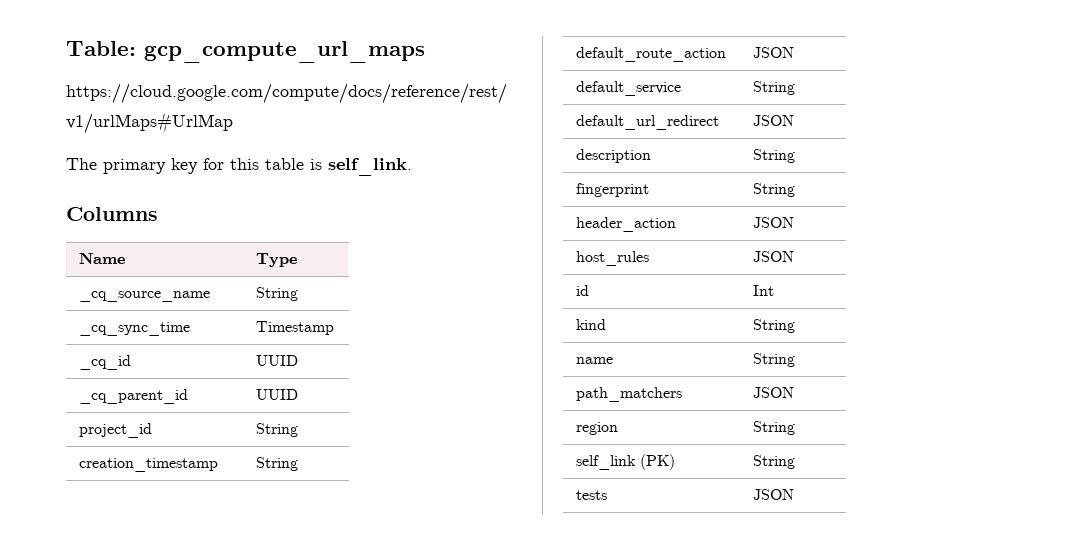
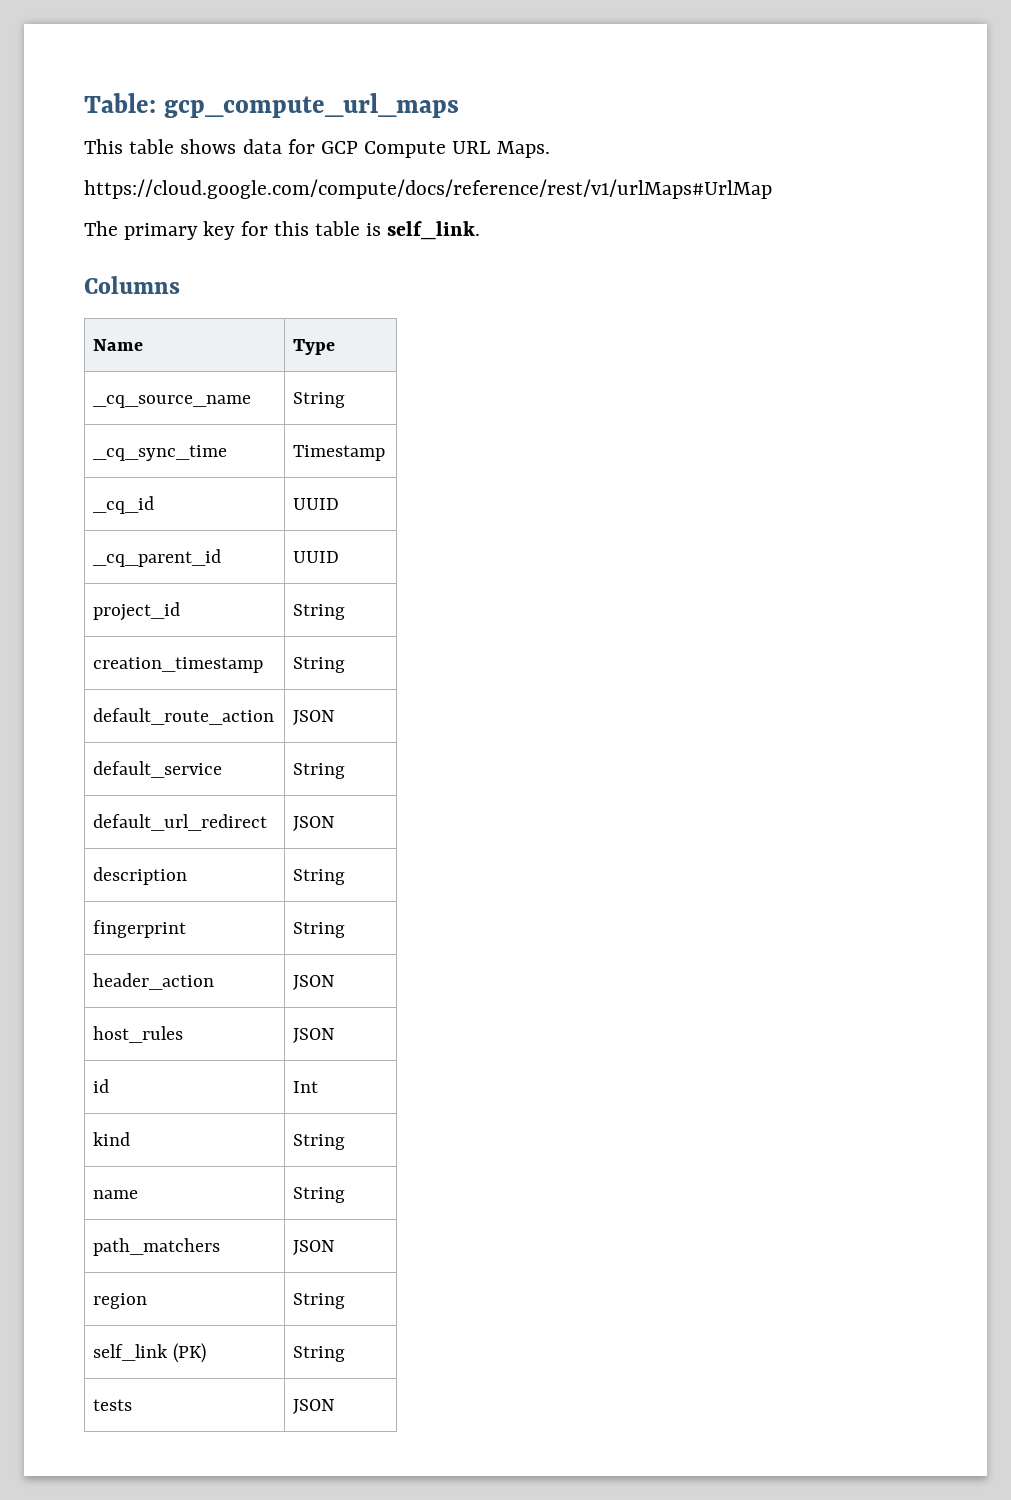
(425, 52) none -> [84,139,550,158] // This table shows data for GCP Compute URL Maps.

